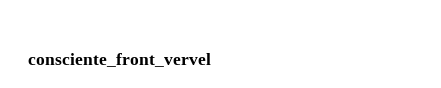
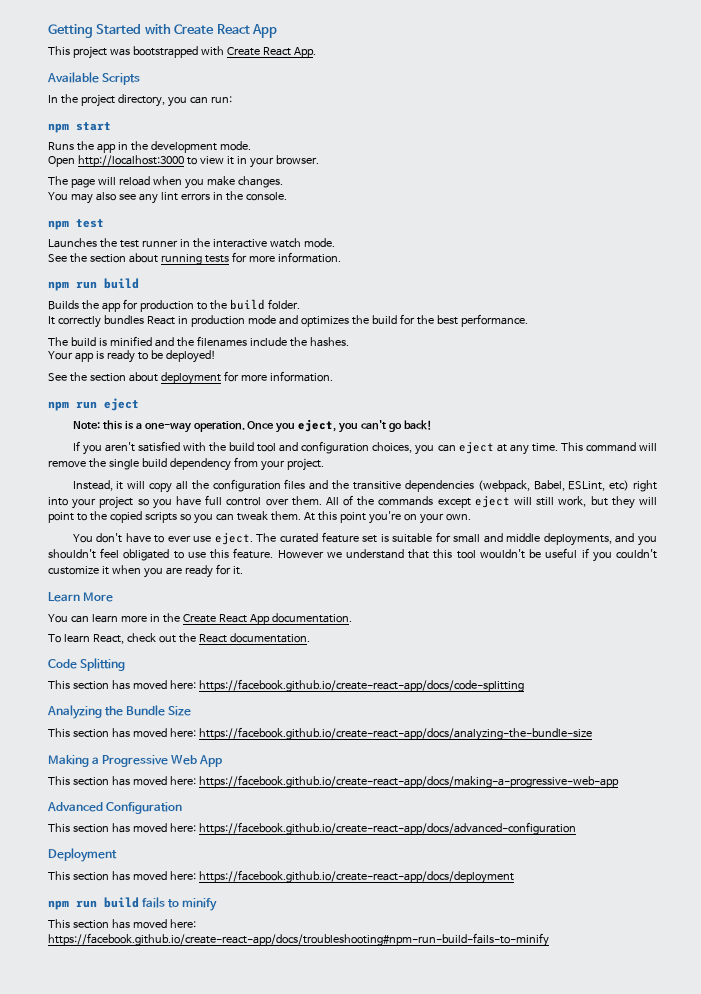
[28,53,211,67] consciente_front_vervel -> [48,24,277,38] [48,46,316,59] [47,72,141,85] [48,94,232,107] [48,122,111,133] [48,141,251,153] [48,155,319,168] [48,176,283,189] [48,191,287,204] [48,219,104,230] [48,238,335,248] [48,252,341,265] [48,278,139,291] [48,299,300,312] [48,314,528,328] [48,336,349,347] [48,350,216,363] [48,371,333,385] [48,398,139,411] [72,419,433,433] [72,441,657,455] [48,457,324,471] [72,479,657,493] [48,495,657,509] [48,511,471,524] [72,532,657,546] [48,548,657,562] [48,564,243,578] [48,592,114,602] [48,613,352,625] [48,633,310,644] [48,658,126,671] [48,679,524,692] [47,705,192,719] [48,727,592,741] [48,755,223,767] [48,775,619,788] [47,802,183,814] [48,822,576,835] [48,848,117,862] [48,870,514,884] [48,897,218,911] [48,919,196,929] [48,933,549,947] Getting Started with Create React App // This project was bootstrapped with Create React App. // Available Scripts // In the project directory, you can run: // npm start // Runs the app in the development mode. // Open http://localhost:3000 to view it in your browser. // The page will reload when you make changes. // You may also see any lint errors in the console. // npm test // Launches the test runner in the interactive watch mode. // See the section about running tests for more information. // npm run build // Builds the app for production to the build folder. // It correctly bundles React in production mode and optimizes the build for the best performance. // The build is minified and the filenames include the hashes. // Your app is ready to be deployed! // See the section about deployment for more information. // npm run eject // Note: this is a one-way operation. Once you eject, you can't go back! // If you aren't satisfied with the build tool and configuration choices, you can eject at any time. This command will remove the single build dependency from your project. // Instead, it will copy all the configuration files and the transitive dependencies (webpack, Babel, ESLint, etc) right into your project so you have full control over them. All of the commands except eject will still work, but they will point to the copied scripts so you can tweak them. At this point you're on your own. // You don't have to ever use eject. The curated feature set is suitable for small and middle deployments, and you shouldn't feel obligated to use this feature. However we understand that this tool wouldn't be useful if you couldn't customize it when you are ready for it. // Learn More // You can learn more in the Create React App documentation. // To learn React, check out the React documentation. // Code Splitting // This section has moved here: https://facebook.github.io/create-react-app/docs/code-splitting // Analyzing the Bundle Size // This section has moved here: https://facebook.github.io/create-react-app/docs/analyzing-the-bundle-size // Making a Progressive Web App // This section has moved here: https://facebook.github.io/create-react-app/docs/making-a-progressive-web-app // Advanced Configuration // This section has moved here: https://facebook.github.io/create-react-app/docs/advanced-configuration // Deployment // This section has moved here: https://facebook.github.io/create-react-app/docs/deployment // npm run build fails to minify // This section has moved here: https://facebook.github.io/create-react-app/docs/troubleshooting#npm-run-build-fails-to-minify

